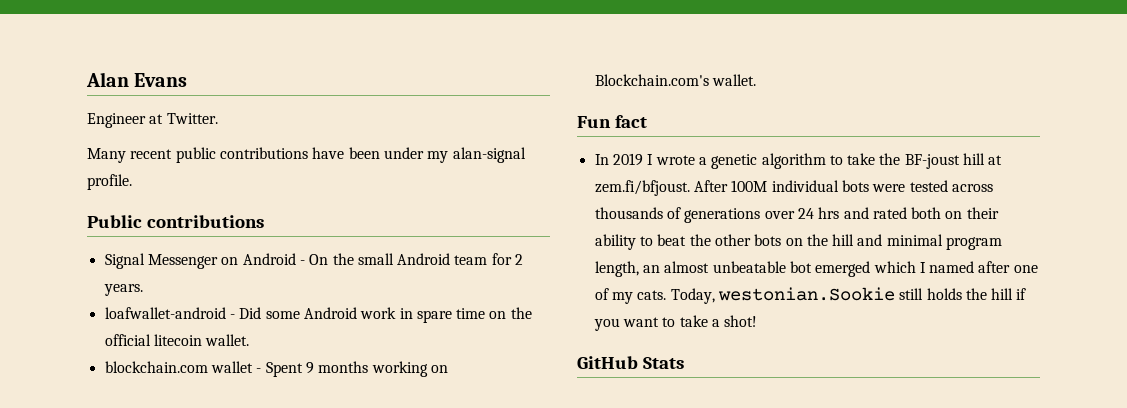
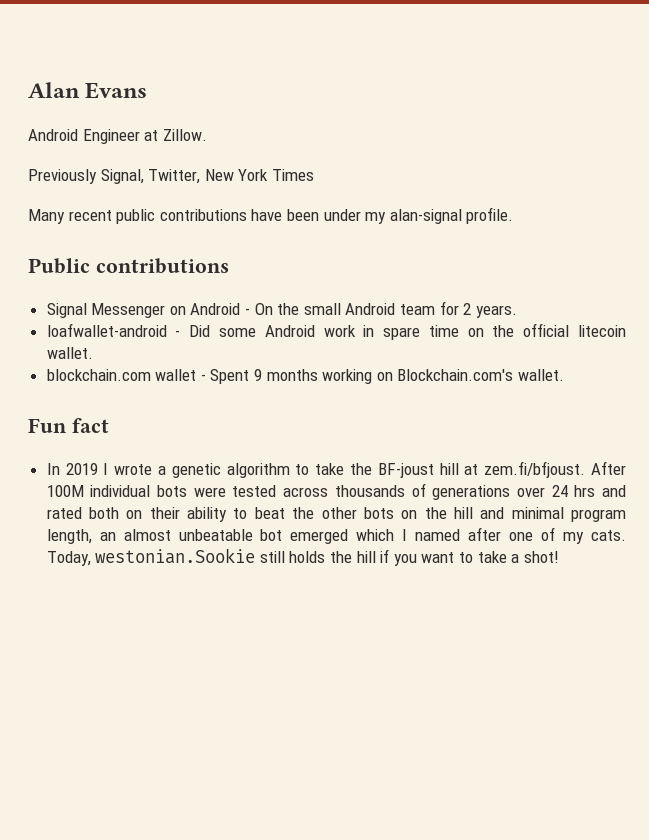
(188, 80) none -> [28,129,78,141] Android
[166,113,218,124] Twitter. -> [162,129,207,141] [28,169,314,184] Zillow. // Previously Signal, Twitter, New York Times
[577,356,684,369] // GitHub Stats -> (559, 557) none

